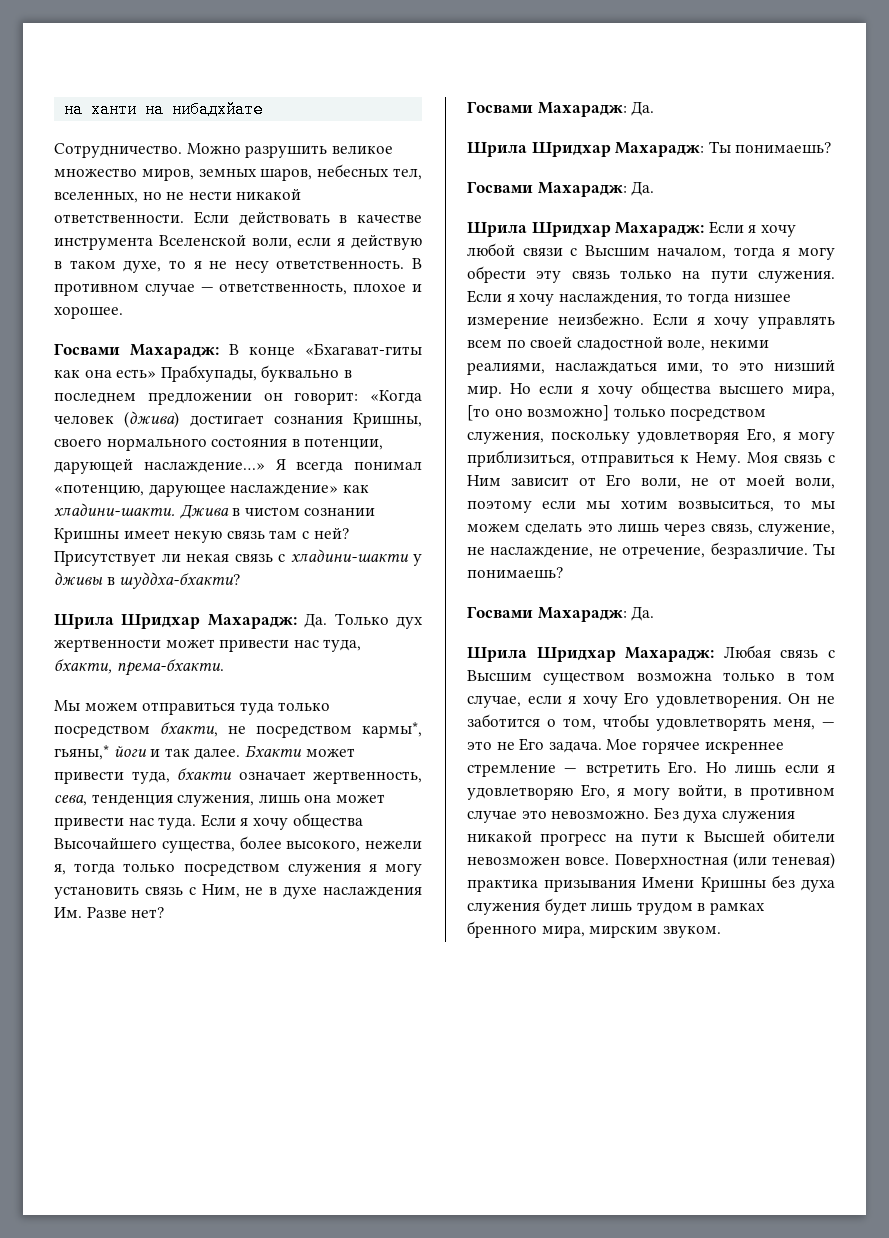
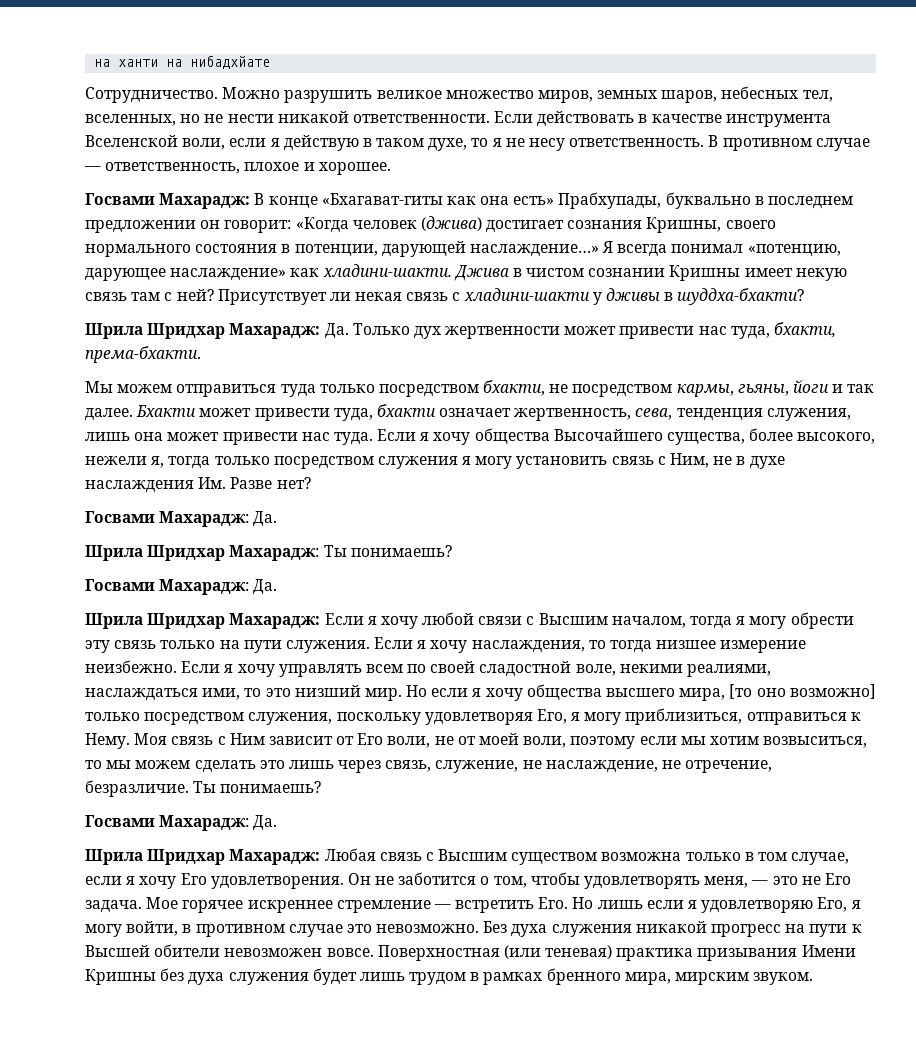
[362,722,422,738] [54,745,109,760] кармы*, гьяны,* -> [676,384,789,397] кармы, гьяны,

